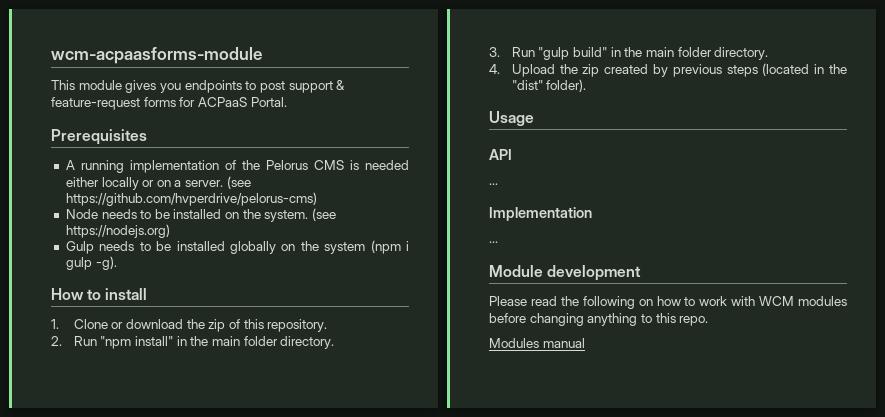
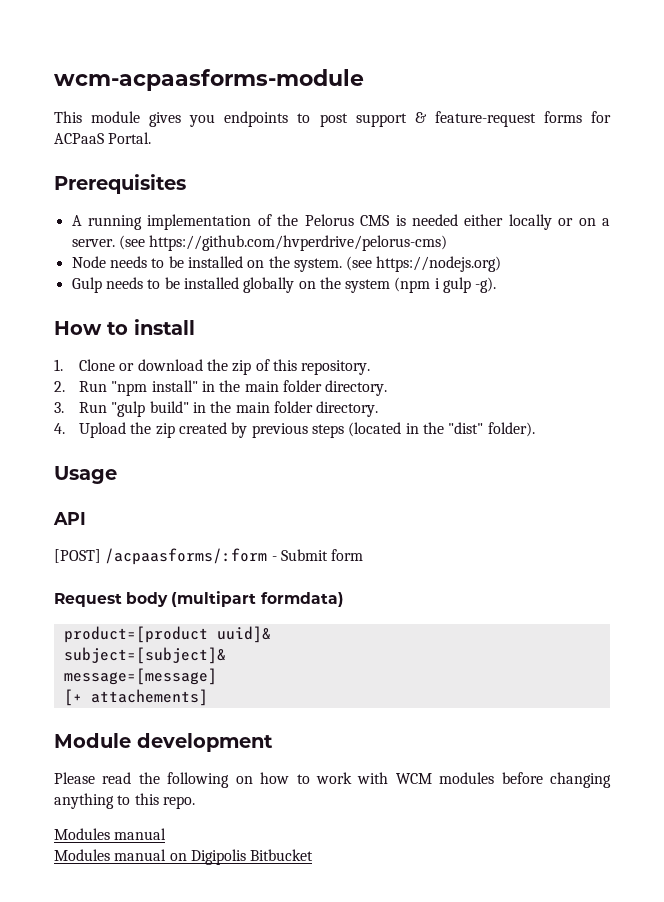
[489,183,498,185] [489,207,592,221] [489,241,498,243] ... // Implementation // ... -> [54,548,364,565] [54,591,344,607] [63,626,271,643] [63,647,226,664] [63,668,217,685] [63,689,208,706] [POST] /acpaasforms/:form - Submit form // Request body (multipart formdata) // product=[product uuid]& // subject=[subject]& // message=[message] // [+ attachements]
(585, 343) none -> [54,849,314,865] // Modules manual on Digipolis Bitbucket

